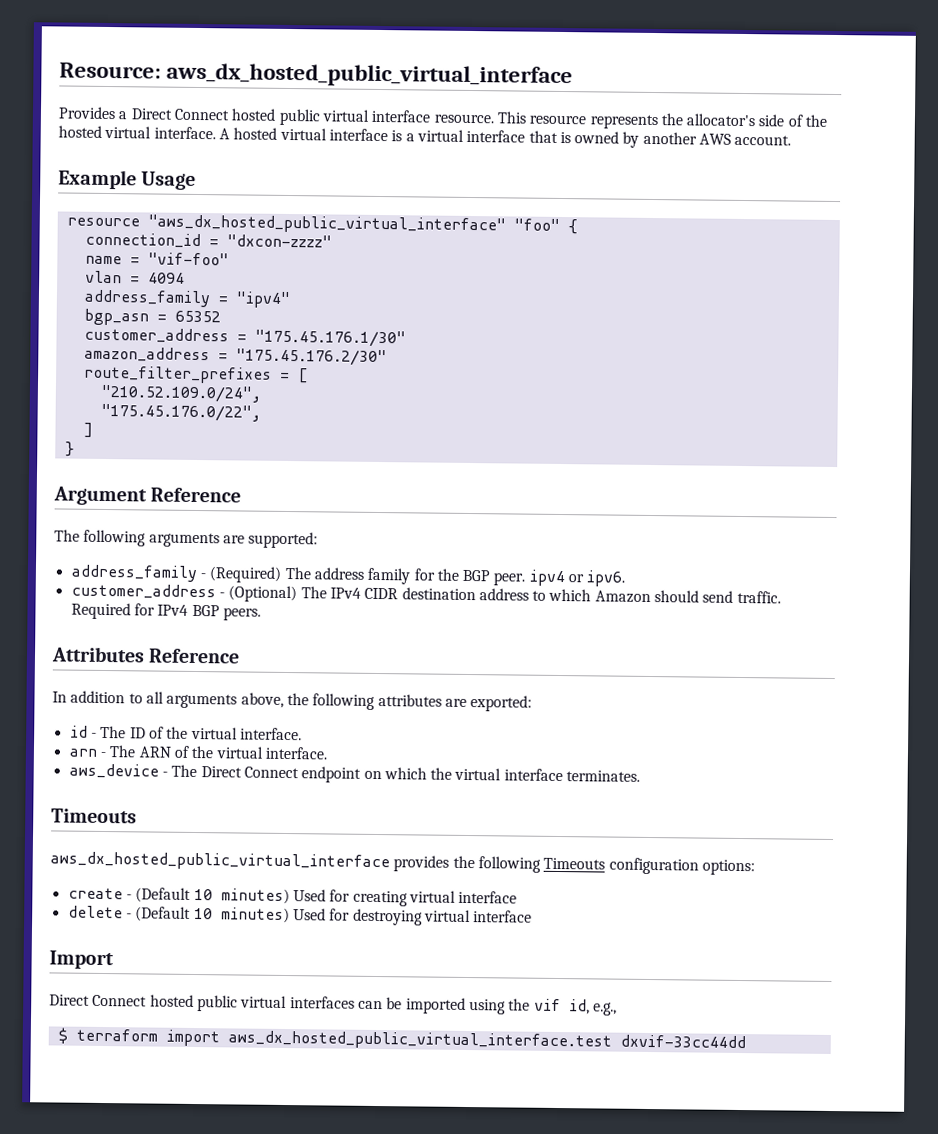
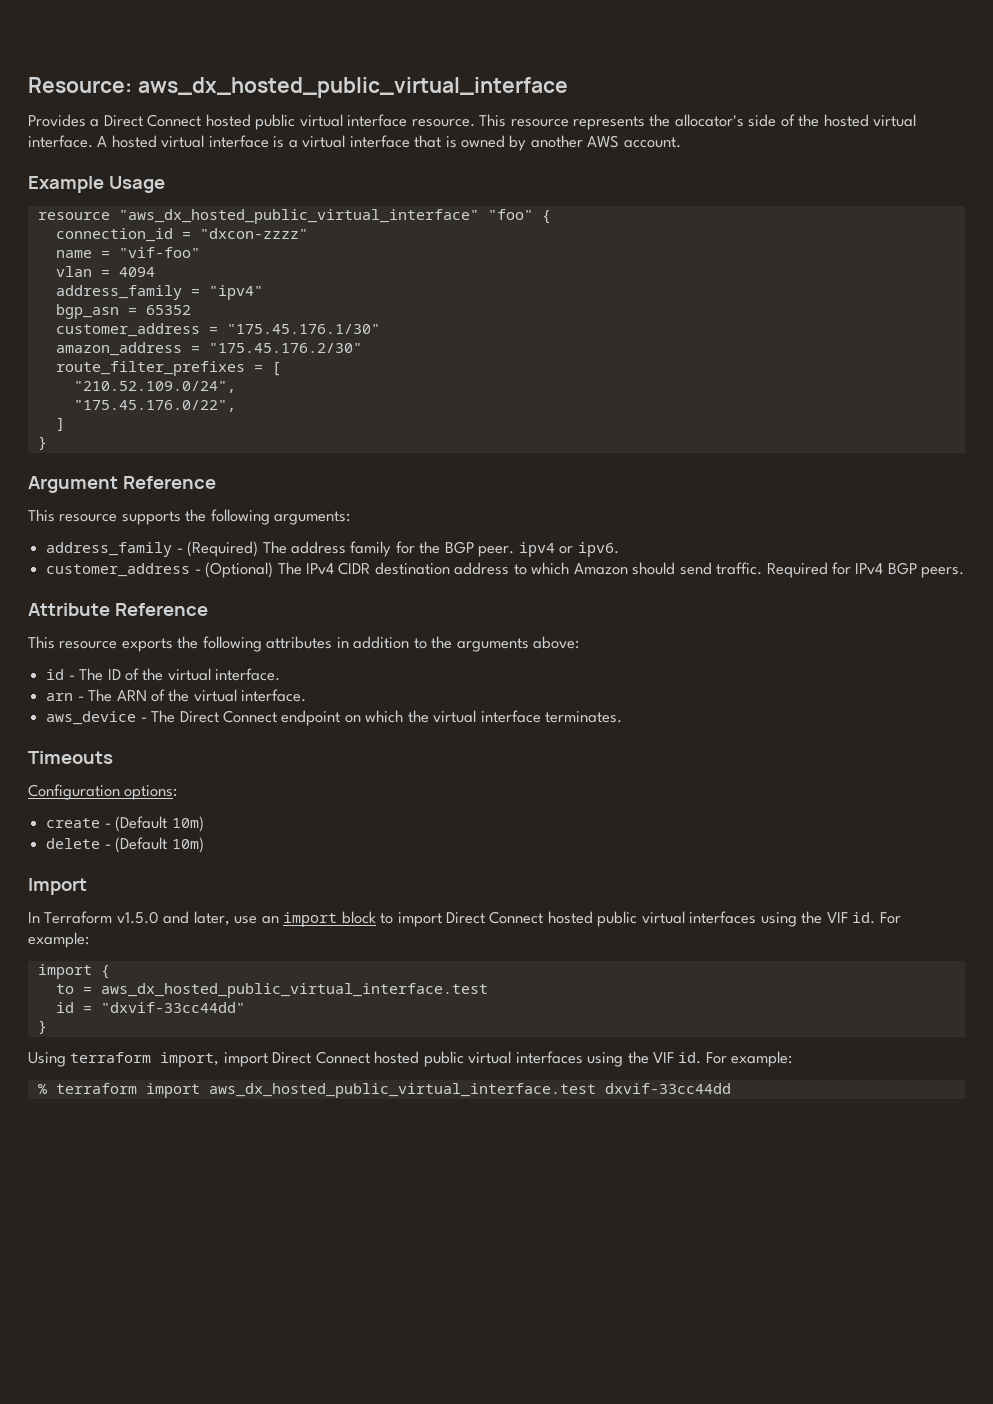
[54,529,319,549] The following arguments are supported: -> [28,509,351,525] This resource supports the following arguments:
[51,646,241,664] [52,690,533,712] Attributes Reference // In addition to all arguments above, the following attributes are exported: -> [28,603,208,616] [28,636,580,652] Attribute Reference // This resource exports the following attributes in addition to the arguments above:
[50,851,755,876] [67,887,518,907] [67,905,533,926] [49,950,114,970] [49,994,617,1016] [57,1027,68,1044] aws_dx_hosted_public_virtual_interface provides the following Timeouts configuration options: // create - (Default 10 minutes) Used for creating virtual interface // delete - (Default 10 minutes) Used for destroying virtual interface // Import // Direct Connect hosted public virtual interfaces can be imported using the vif id, e.g., // $ -> [28,784,178,800] [46,816,204,832] [46,837,204,853] [28,878,87,895] [28,911,901,927] [28,932,89,948] [37,964,110,979] [55,983,488,998] [55,1002,245,1013] [37,1020,47,1034] [28,1051,793,1067] [37,1084,47,1094] Configuration options: // create - (Default 10m) // delete - (Default 10m) // Import // In Terraform v1.5.0 and later, use an import block to import Direct Connect hosted public virtual interfaces using the VIF id. For example: // import { // to = aws_dx_hosted_public_virtual_interface.test // id = "dxvif-33cc44dd" // } // Using terraform import, import Direct Connect hosted public virtual interfaces using the VIF id. For example: // %

